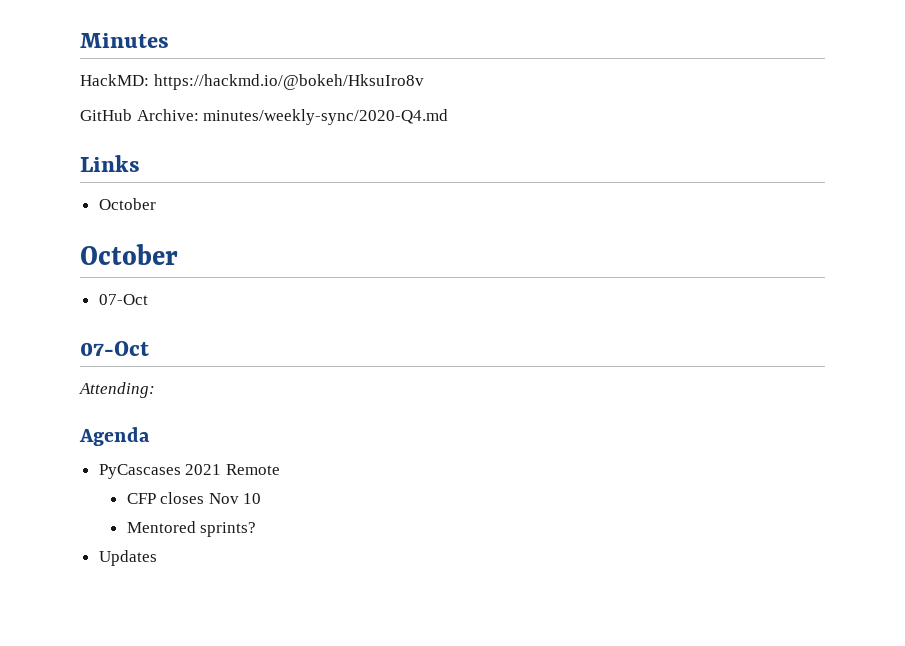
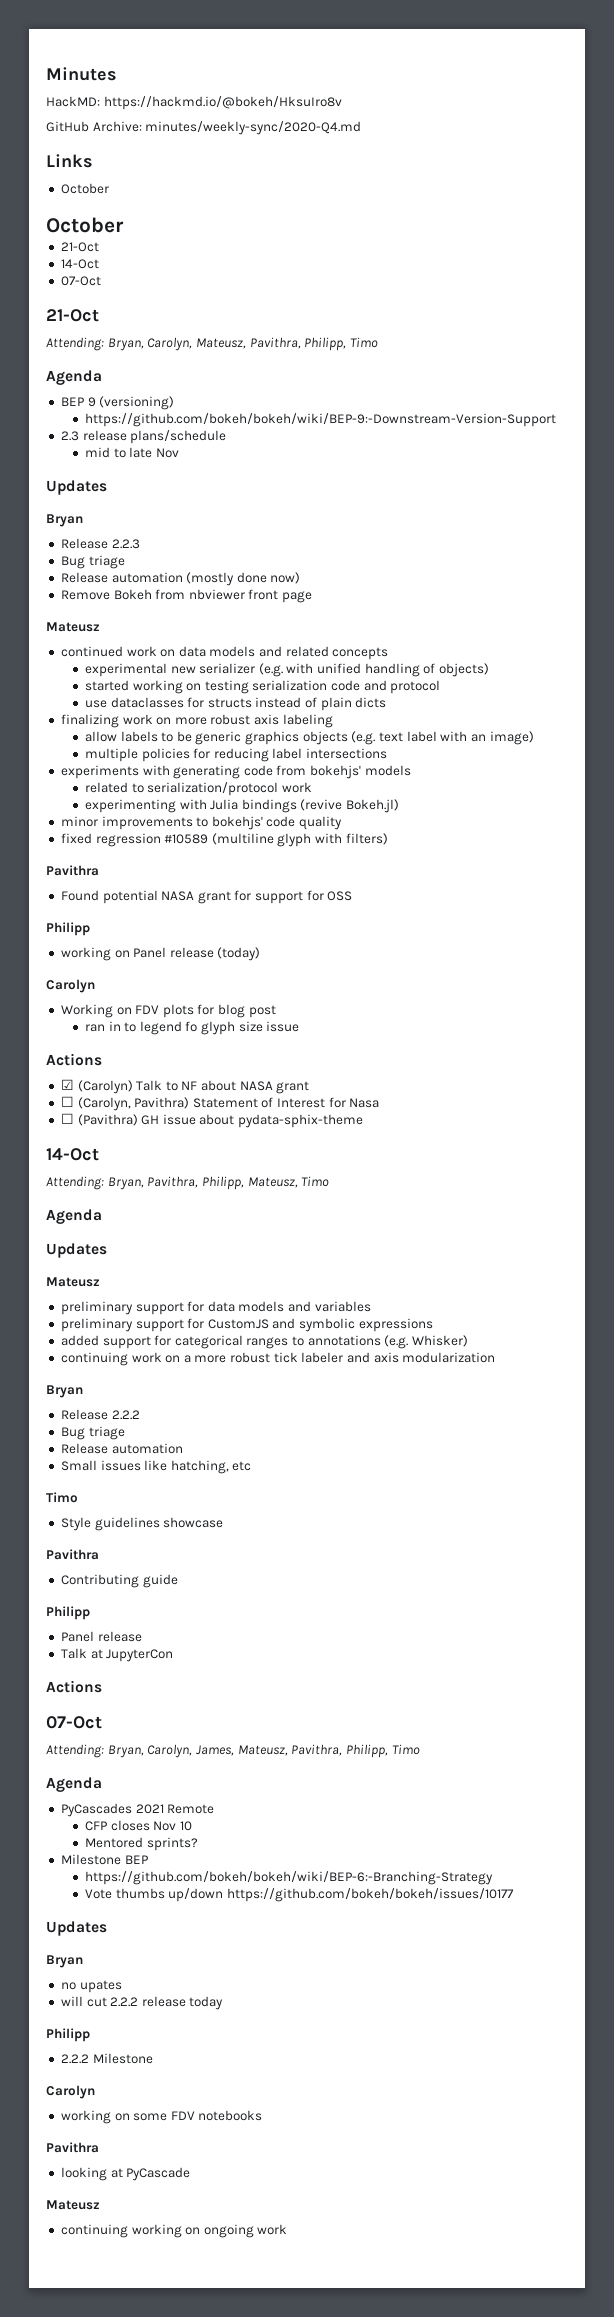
[98,294,148,305] [80,341,149,356] [79,382,155,398] [79,427,150,446] [98,464,181,479] // 07-Oct // 07-Oct // Attending: // Agenda // PyCascases -> [60,242,99,252] [60,259,99,269] [60,276,101,286] [46,309,99,322] [46,337,378,351] [46,370,102,385] [60,396,175,410] [84,413,556,427] [60,430,227,444] [84,447,179,458] [46,480,107,495] [46,514,83,527] [60,538,140,549] [60,555,125,569] [60,572,301,586] [60,589,313,603] [46,622,100,632] [60,646,389,660] [84,663,490,677] [84,680,441,694] [84,697,387,711] [60,714,333,728] [84,731,534,745] [84,748,388,762] [60,765,411,779] [84,782,312,796] [84,799,400,813] [60,816,343,830] [60,833,388,847] [46,865,99,876] [60,890,353,904] [46,922,90,936] [60,947,261,961] [46,979,95,993] [60,1004,276,1018] [84,1021,300,1035] [46,1053,102,1066] [60,1079,310,1094] [60,1096,380,1111] [60,1113,364,1128] [46,1148,99,1161] [46,1176,330,1190] [46,1209,102,1224] [46,1243,107,1258] [46,1277,100,1287] [60,1301,371,1315] [60,1318,433,1332] [60,1335,469,1349] [60,1352,496,1366] [46,1385,83,1398] [60,1409,140,1420] [60,1426,125,1440] [60,1443,183,1454] [60,1460,252,1474] [46,1492,78,1503] [60,1517,224,1531] [46,1549,99,1560] [60,1574,178,1588] [46,1606,90,1620] [60,1631,142,1642] [60,1648,174,1662] [46,1680,102,1693] [46,1716,102,1729] [46,1744,420,1758] [46,1777,102,1792] [60,1803,132,1817] // 21-Oct // 14-Oct // 07-Oct // 21-Oct // Attending: Bryan, Carolyn, Mateusz, Pavithra, Philipp, Timo // Agenda // BEP 9 (versioning) // https://github.com/bokeh/bokeh/wiki/BEP-9:-Downstream-Version-Support // 2.3 release plans/schedule // mid to late Nov // Updates // Bryan // Release 2.2.3 // Bug triage // Release automation (mostly done now) // Remove Bokeh from nbviewer front page // Mateusz // continued work on data models and related concepts // experimental new serializer (e.g. with unified handling of objects) // started working on testing serialization code and protocol // use dataclasses for structs instead of plain dicts // finalizing work on more robust axis labeling // allow labels to be generic graphics objects (e.g. text label with an image) // multiple policies for reducing label intersections // experiments with generating code from bokehjs' models // related to serialization/protocol work // experimenting with Julia bindings (revive Bokeh.jl) // minor improvements to bokehjs' code quality // fixed regression #10589 (multiline glyph with filters) // Pavithra // Found potential NASA grant for support for OSS // Philipp // working on Panel release (today) // Carolyn // Working on FDV plots for blog post // ran in to legend fo glyph size issue // Actions // ☑ (Carolyn) Talk to NF about NASA grant // ☐ (Carolyn, Pavithra) Statement of Interest for Nasa // ☐ (Pavithra) GH issue about pydata-sphix-theme // 14-Oct // Attending: Bryan, Pavithra, Philipp, Mateusz, Timo // Agenda // Updates // Mateusz // preliminary support for data models and variables // preliminary support for CustomJS and symbolic expressions // added support for categorical ranges to annotations (e.g. Whisker) // continuing work on a more robust tick labeler and axis modularization // Bryan // Release 2.2.2 // Bug triage // Release automation // Small issues like hatching, etc // Timo // Style guidelines showcase // Pavithra // Contributing guide // Philipp // Panel release // Talk at JupyterCon // Actions // 07-Oct // Attending: Bryan, Carolyn, James, Mateusz, Pavithra, Philipp, Timo // Agenda // PyCascades
[98,550,157,566] Updates -> [60,1854,148,1865] [84,1871,493,1885] [84,1888,514,1902] [46,1921,107,1936] [46,1955,83,1968] [60,1980,122,1993] [60,1996,224,2010] [46,2028,90,2042] [60,2053,153,2064] [46,2085,95,2099] [60,2110,263,2124] [46,2142,99,2153] [60,2167,191,2181] [46,2200,100,2210] [60,2224,288,2238] Milestone BEP // https://github.com/bokeh/bokeh/wiki/BEP-6:-Branching-Strategy // Vote thumbs up/down https://github.com/bokeh/bokeh/issues/10177 // Updates // Bryan // no upates // will cut 2.2.2 release today // Philipp // 2.2.2 Milestone // Carolyn // working on some FDV notebooks // Pavithra // looking at PyCascade // Mateusz // continuing working on ongoing work

